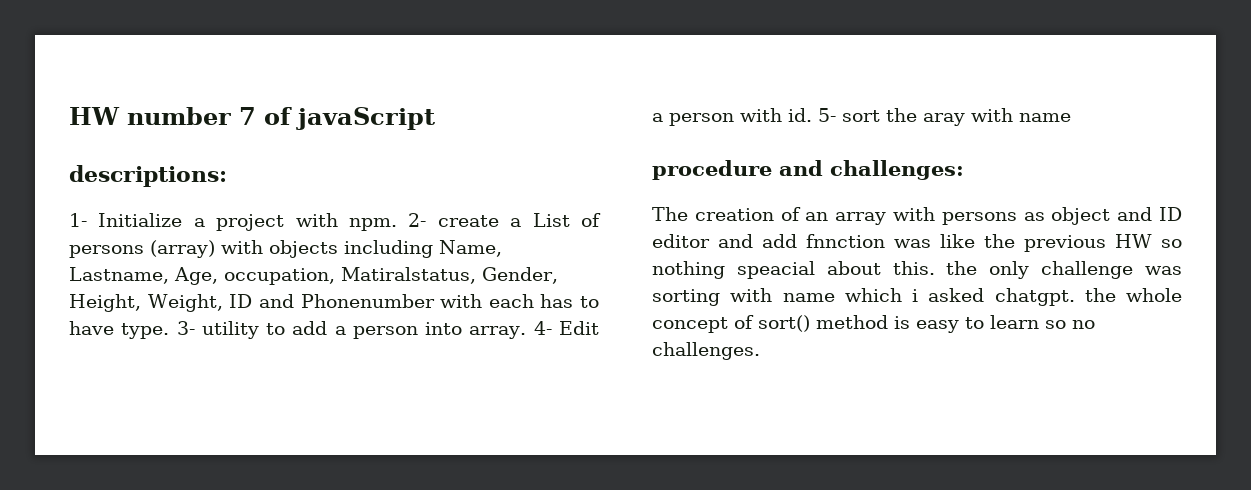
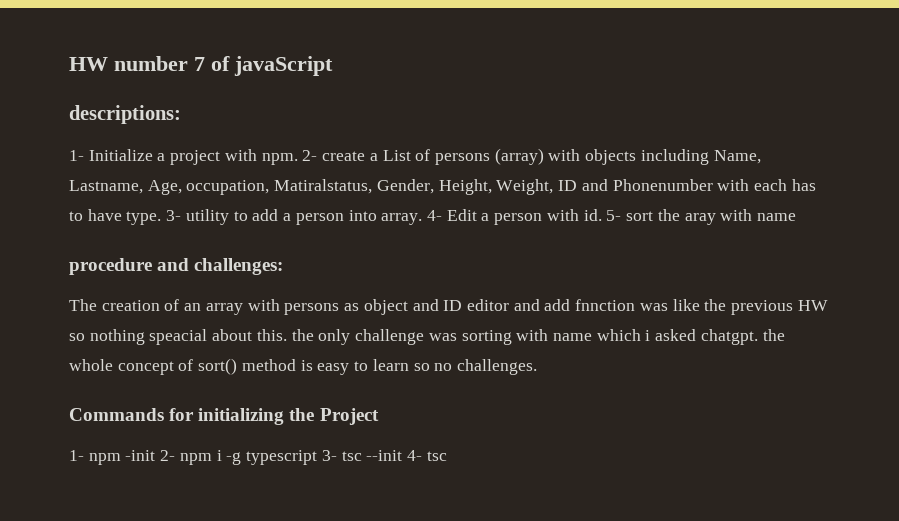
(760, 351) none -> [69,408,379,425] [69,450,447,465] // Commands for initializing the Project // 1- npm -init 2- npm i -g typescript 3- tsc --init 4- tsc

